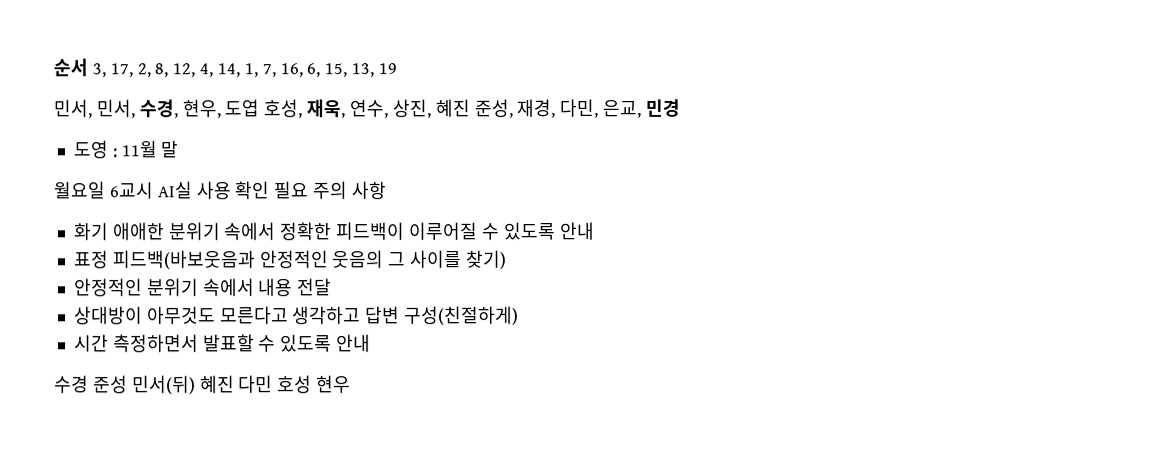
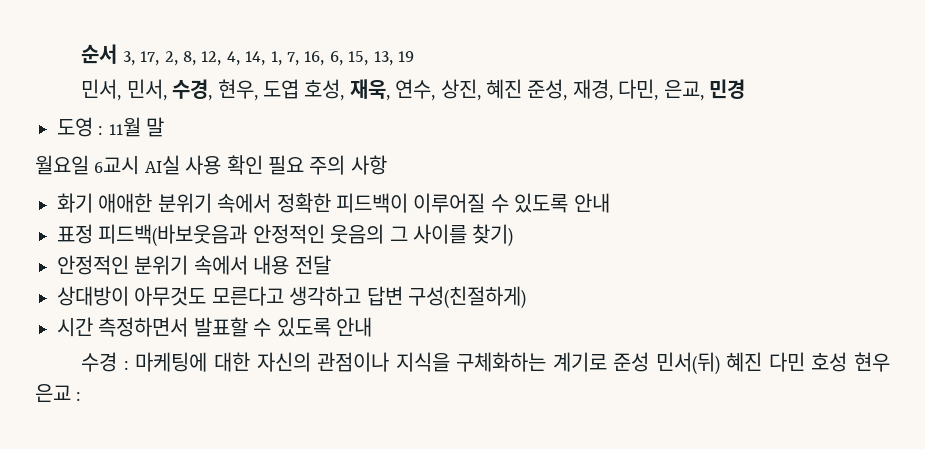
(89, 384) none -> [123,352,607,372] : 마케팅에 대한 자신의 관점이나 지식을 구체화하는 계기로
(352, 384) none -> [35,384,82,402] 은교 :

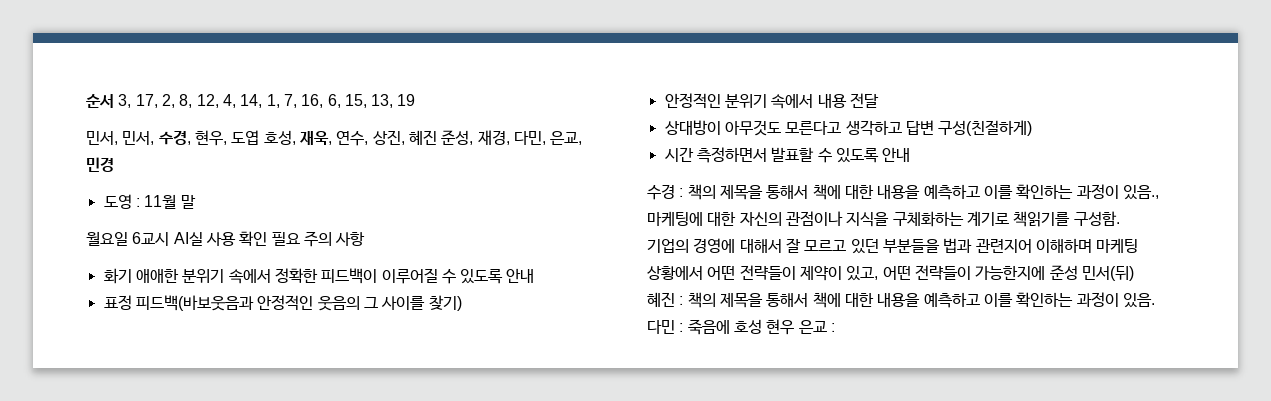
(129, 365) none -> [687,184,1159,200] 책의 제목을 통해서 책에 대한 내용을 예측하고 이를 확인하는 과정이 있음.,
[613,352,805,375] 준성 민서(뒤) 혜진 다민 -> [1013,211,1120,227] [647,238,1139,254] [647,265,1134,281] [647,292,1155,308] [647,319,730,335] 책읽기를 구성함. 기업의 경영에 대해서 잘 모르고 있던 부분들을 법과 관련지어 이해하며 마케팅 상황에서 어떤 전략들이 제약이 있고, 어떤 전략들이 가능한지에 준성 민서(뒤) 혜진 : 책의 제목을 통해서 책에 대한 내용을 예측하고 이를 확인하는 과정이 있음. 다민 : 죽음에

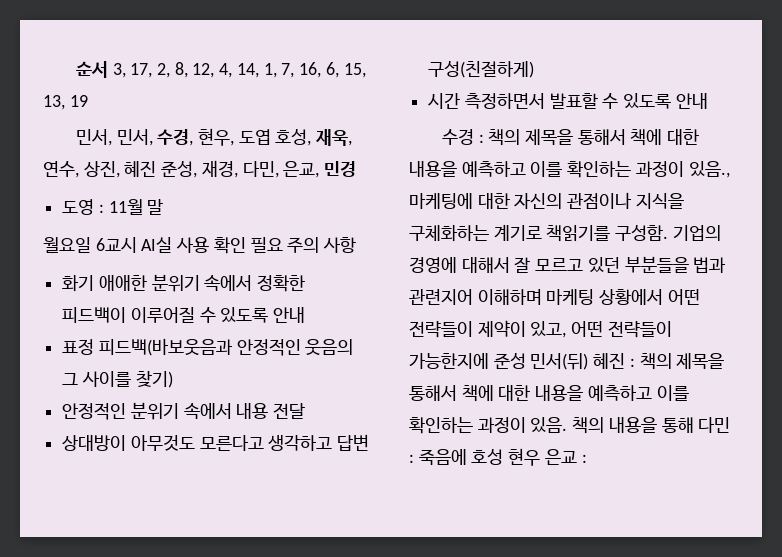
(1155, 300) none -> [572,417,694,434] 책의 내용을 통해

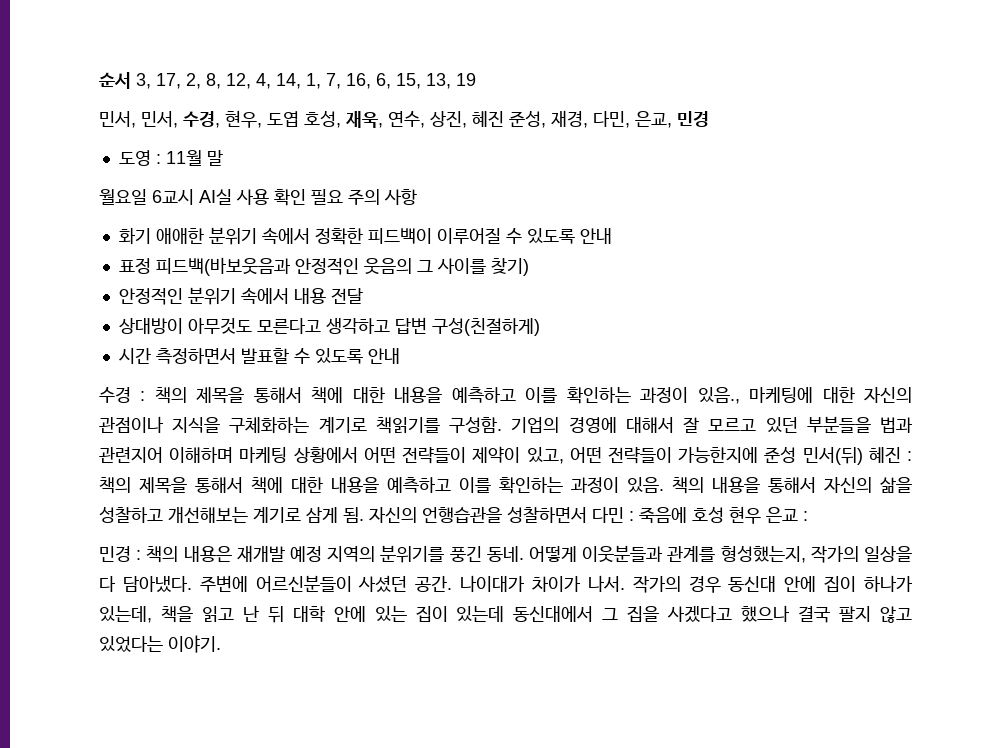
[661,417,694,433] 통해 -> [768,477,912,493] [99,506,587,523] 통해서 자신의 삶을 성찰하고 개선해보는 계기로 삼게 됨. 자신의 언행습관을 성찰하면서
(587, 458) none -> [99,545,913,563] [99,575,914,593] [99,605,913,623] [99,635,221,653] // 민경 : 책의 내용은 재개발 예정 지역의 분위기를 풍긴 동네. 어떻게 이웃분들과 관계를 형성했는지, 작가의 일상을 다 담아냈다. 주변에 어르신분들이 사셨던 공간. 나이대가 차이가 나서. 작가의 경우 동신대 안에 집이 하나가 있는데, 책을 읽고 난 뒤 대학 안에 있는 집이 있는데 동신대에서 그 집을 사겠다고 했으나 결국 팔지 않고 있었다는 이야기.

